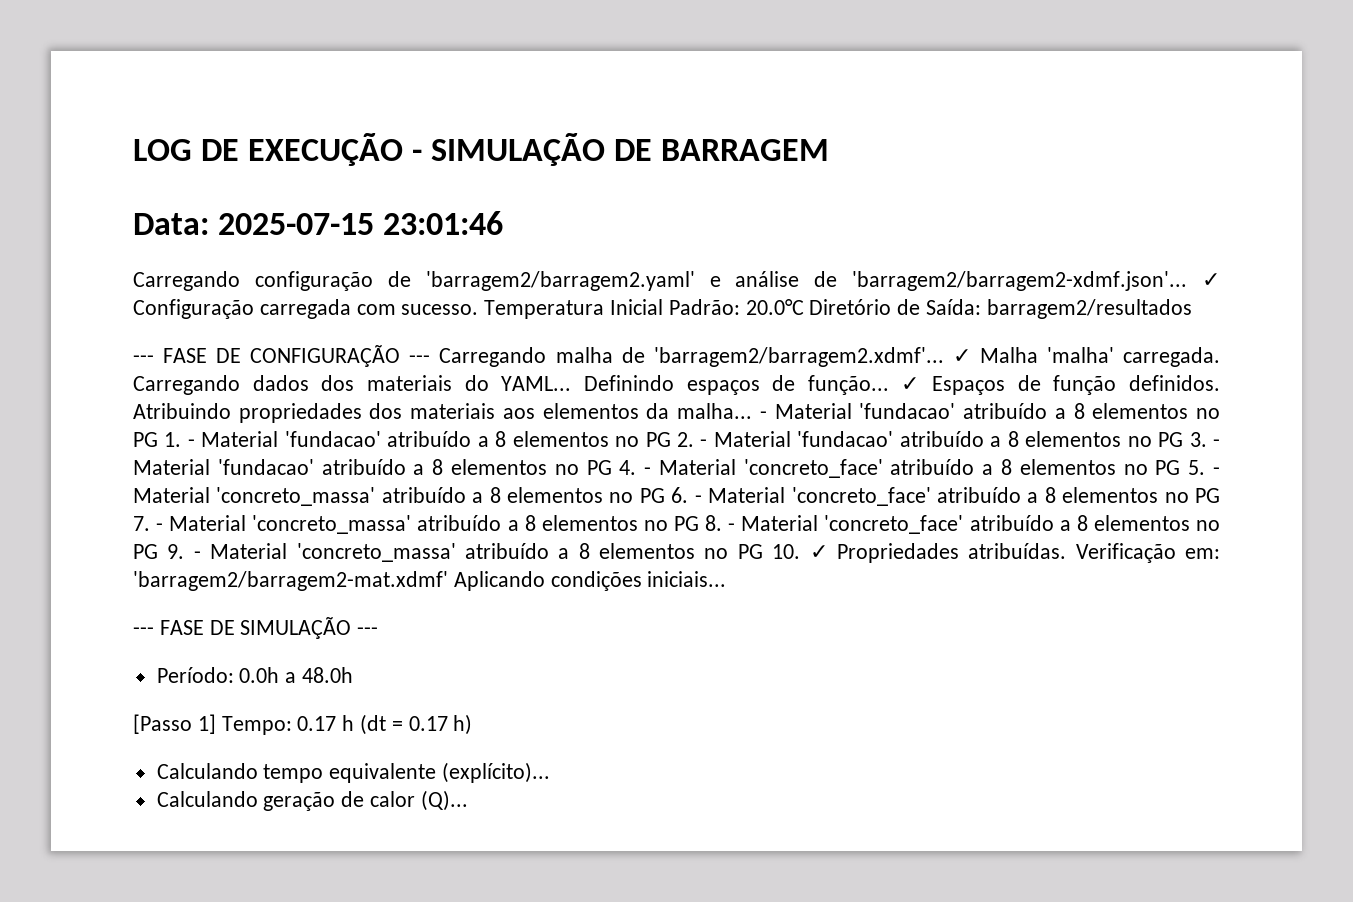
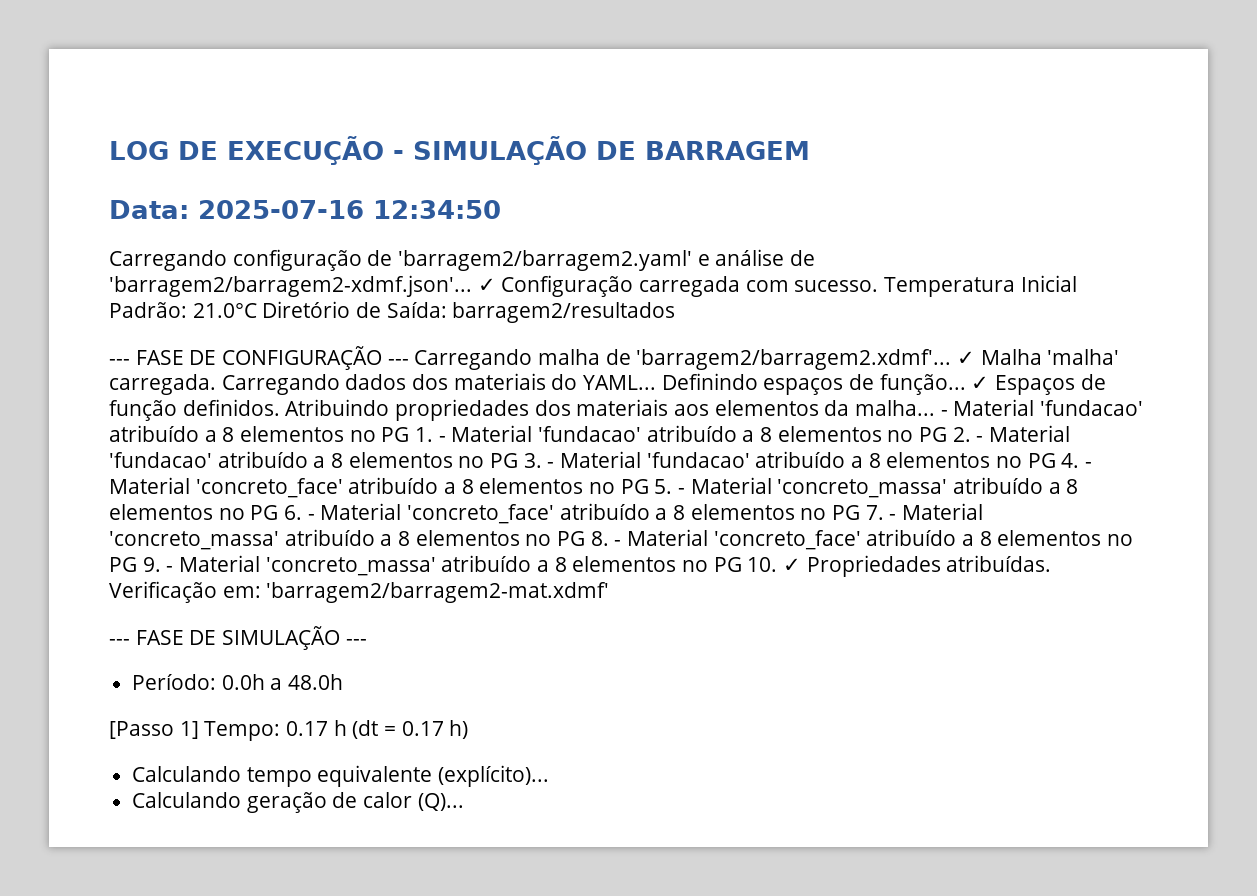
[218,211,504,235] 2025-07-15 23:01:46 -> [198,200,501,219] 2025-07-16 12:34:50
[745,299,804,315] 20.0°C -> [192,303,257,318] 21.0°C
[453,571,727,591] Aplicando condições iniciais... -> (610, 592) none

